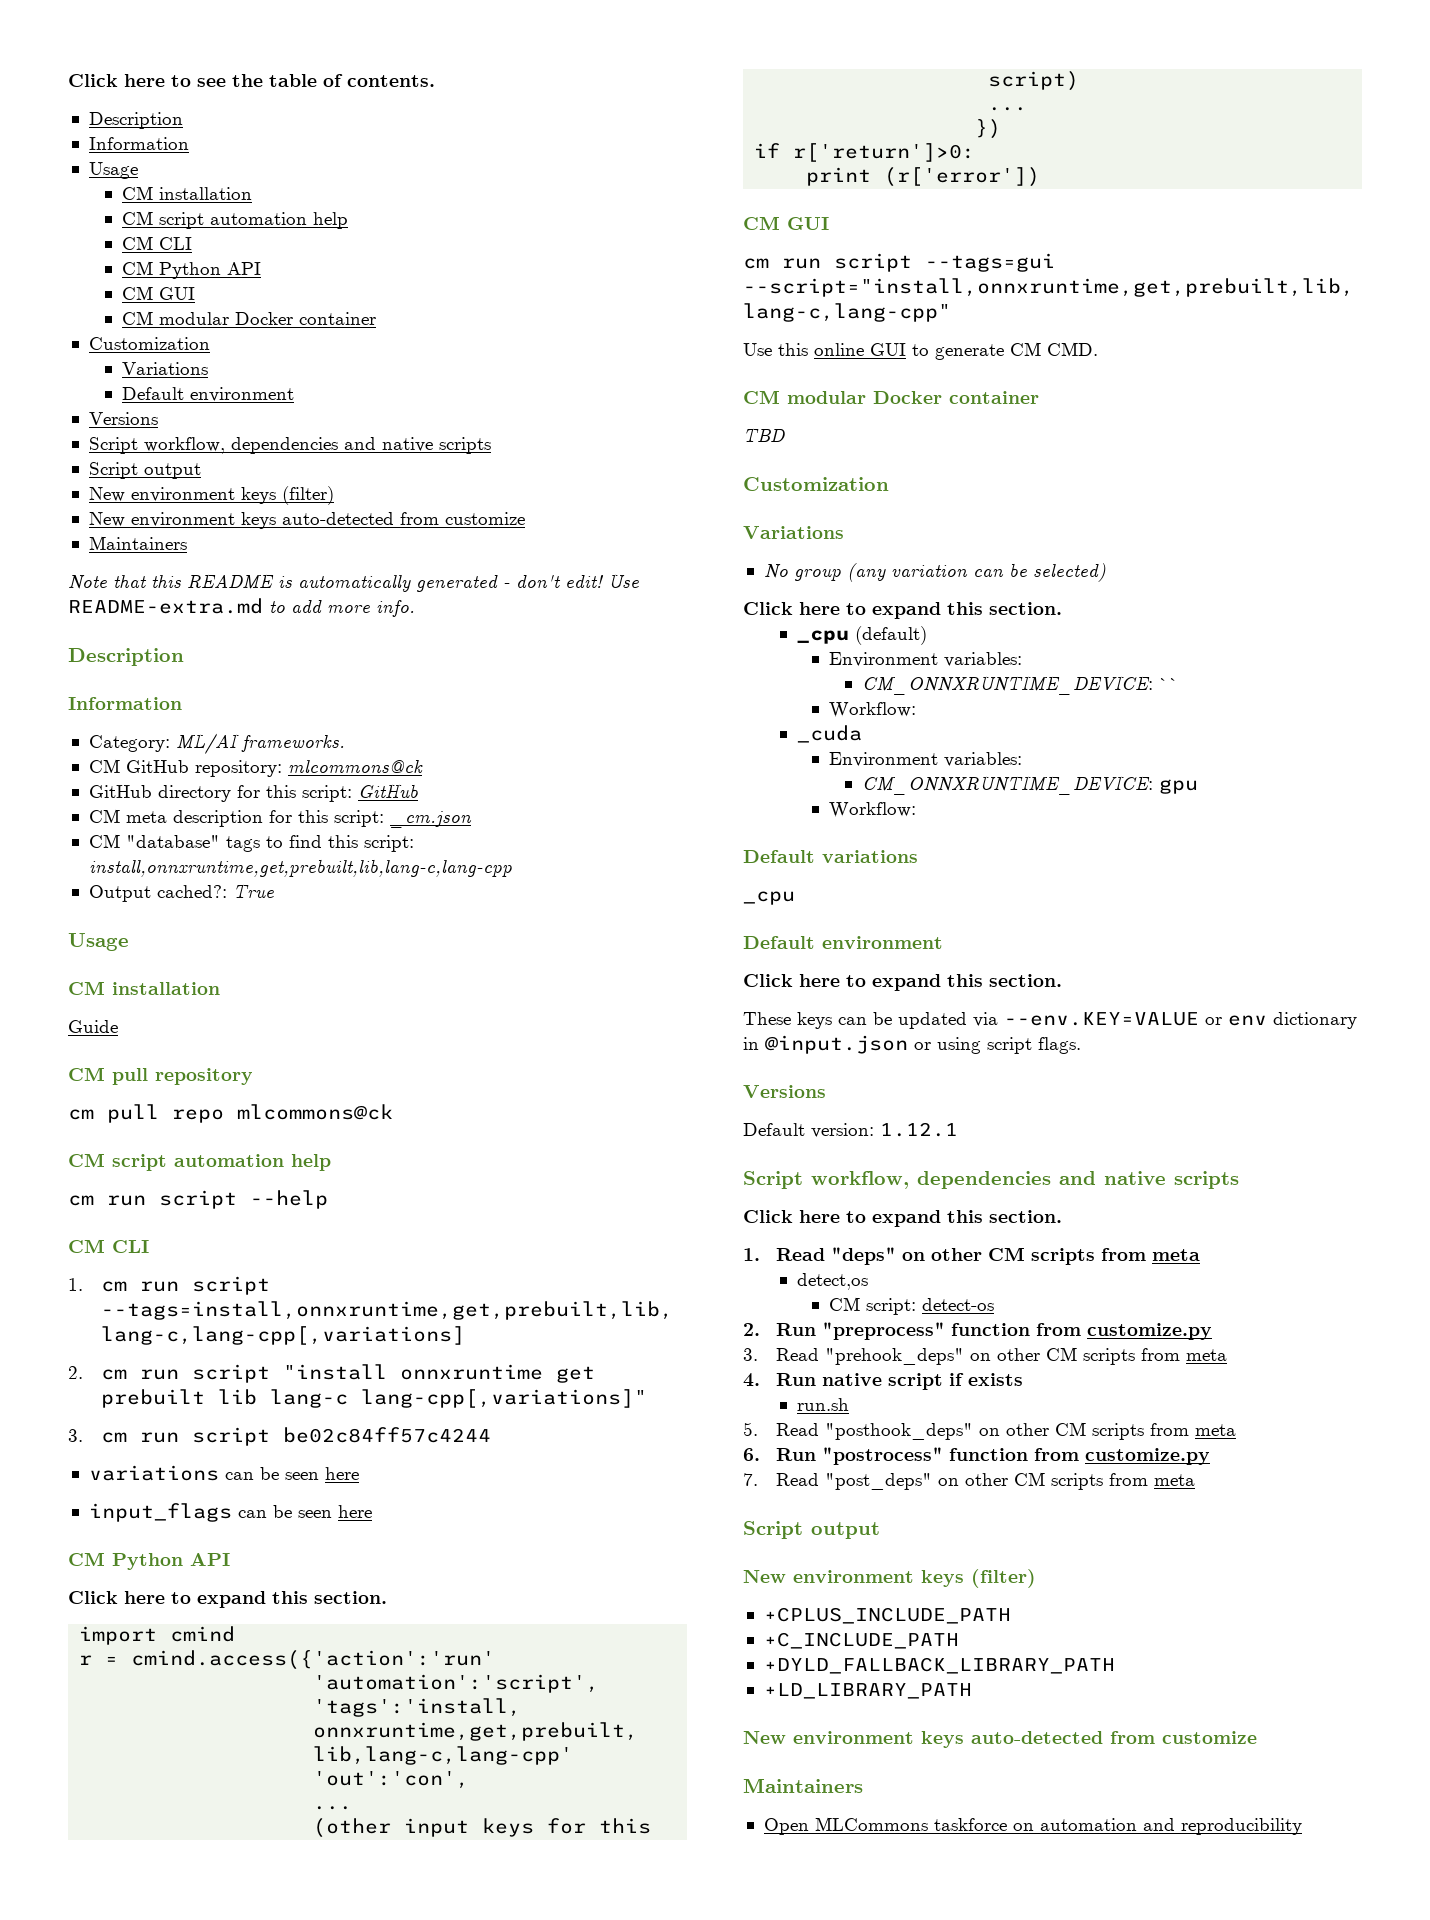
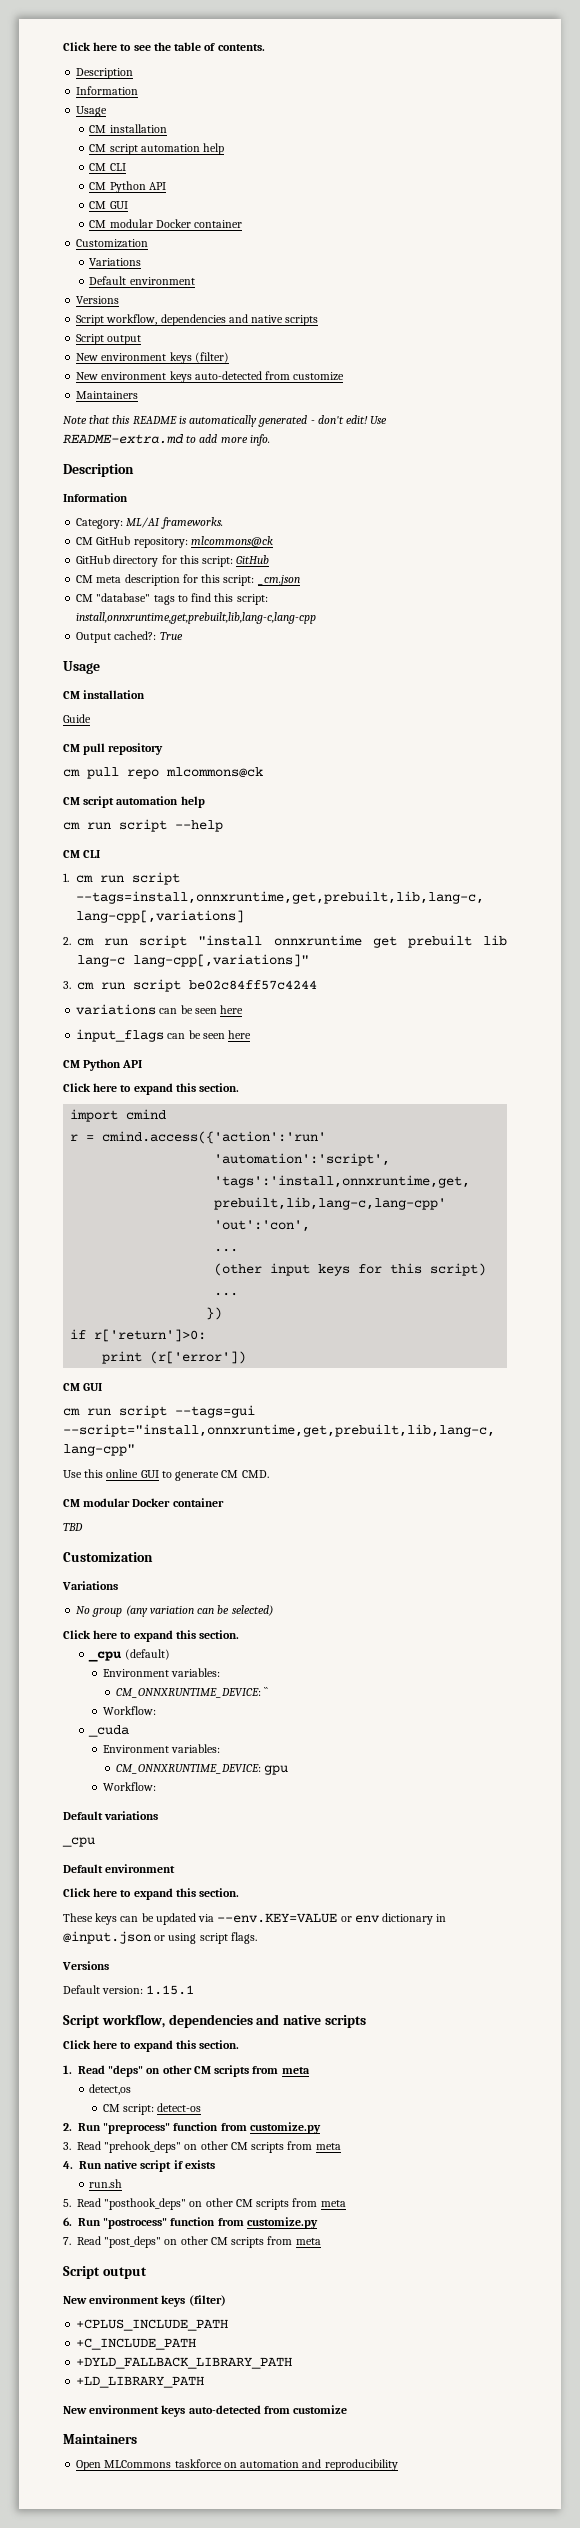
[880,1122,958,1137] 1.12.1 -> [146,1985,195,1995] 1.15.1

